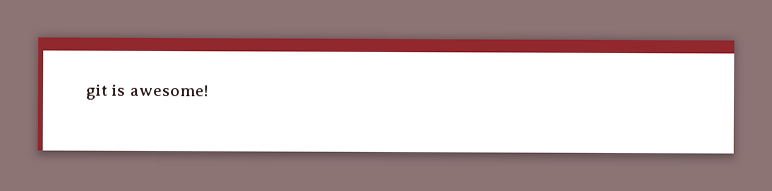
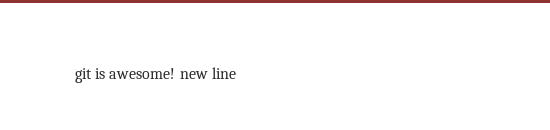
(209, 90) none -> [179,67,236,79] new line

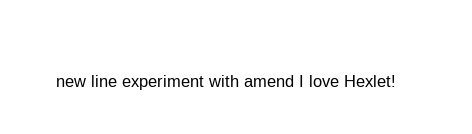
[75,67,236,83] git is awesome! new line -> [56,75,396,90] new line experiment with amend I love Hexlet!

